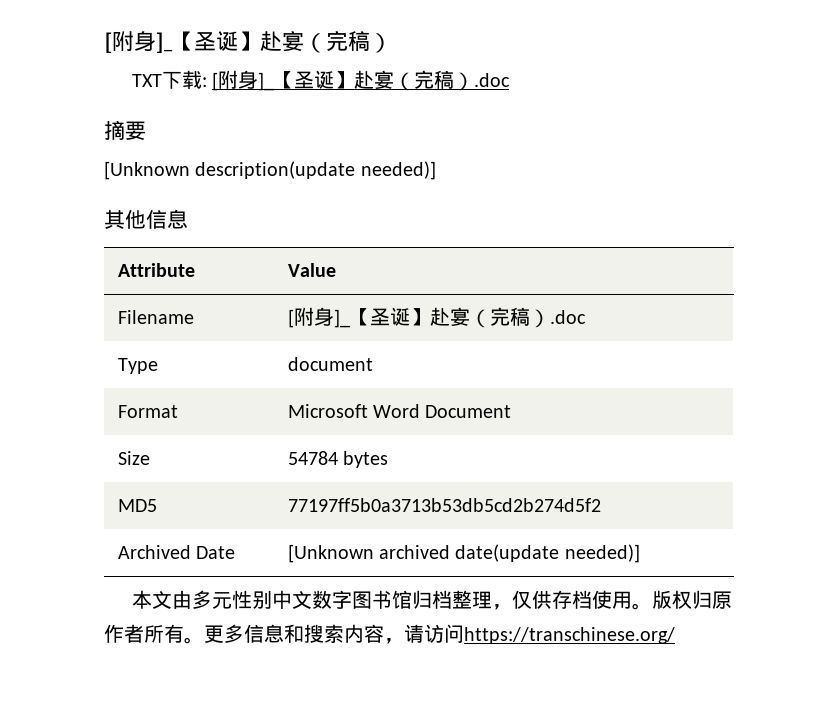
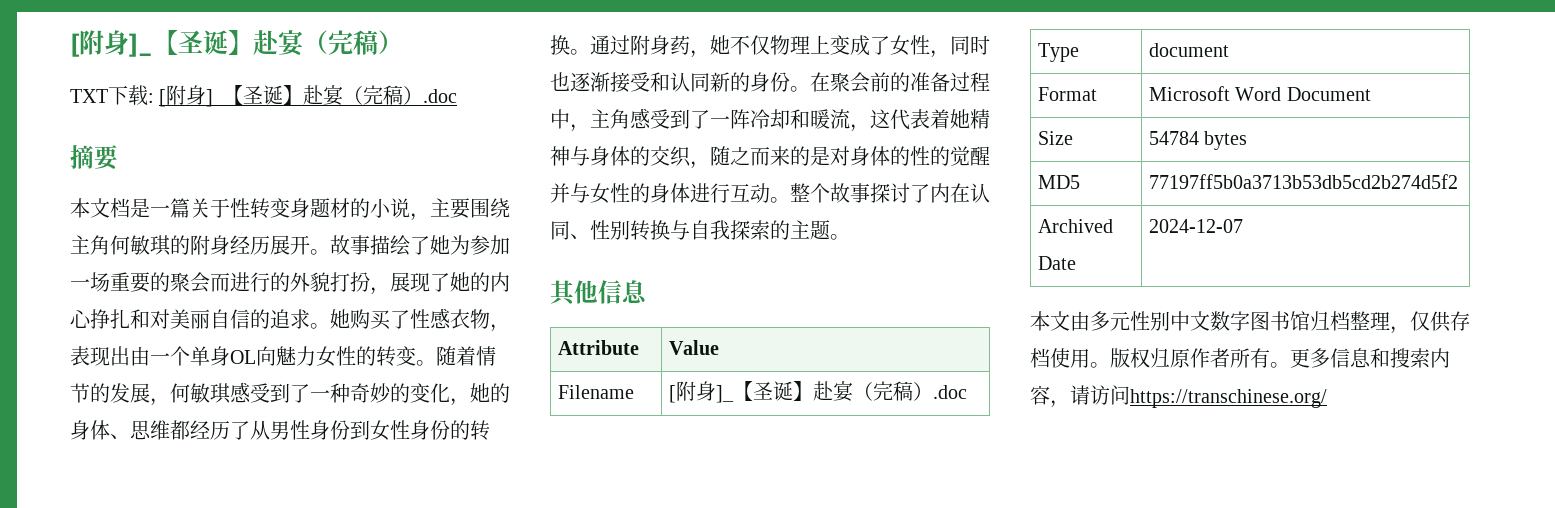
[104,161,436,180] [Unknown description(update needed)] -> [70,198,510,221] [70,235,510,256] [70,272,510,295] [70,308,510,332] [70,346,496,367] [70,382,510,406] [70,420,490,441] [550,35,990,58] [550,72,990,93] [550,108,990,132] [550,146,990,169] [550,183,990,204] [550,220,850,241] 本文档是一篇关于性转变身题材的小说，主要围绕主角何敏琪的附身经历展开。故事描绘了她为参加一场重要的聚会而进行的外貌打扮，展现了她的内心挣扎和对美丽自信的追求。她购买了性感衣物，表现出由一个单身OL向魅力女性的转变。随着情节的发展，何敏琪感受到了一种奇妙的变化，她的身体、思维都经历了从男性身份到女性身份的转换。通过附身药，她不仅物理上变成了女性，同时也逐渐接受和认同新的身份。在聚会前的准备过程中，主角感受到了一阵冷却和暖流，这代表着她精神与身体的交织，随之而来的是对身体的性的觉醒并与女性的身体进行互动。整个故事探讨了内在认同、性别转换与自我探索的主题。
[287,544,640,563] [Unknown archived date(update needed)] -> [1149,219,1244,233] 2024-12-07

